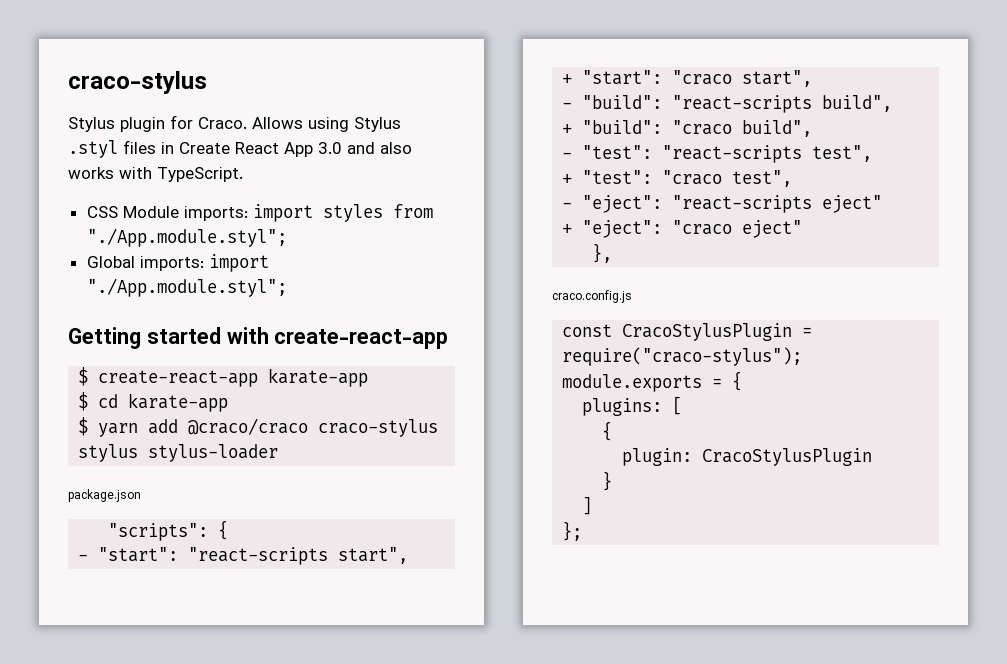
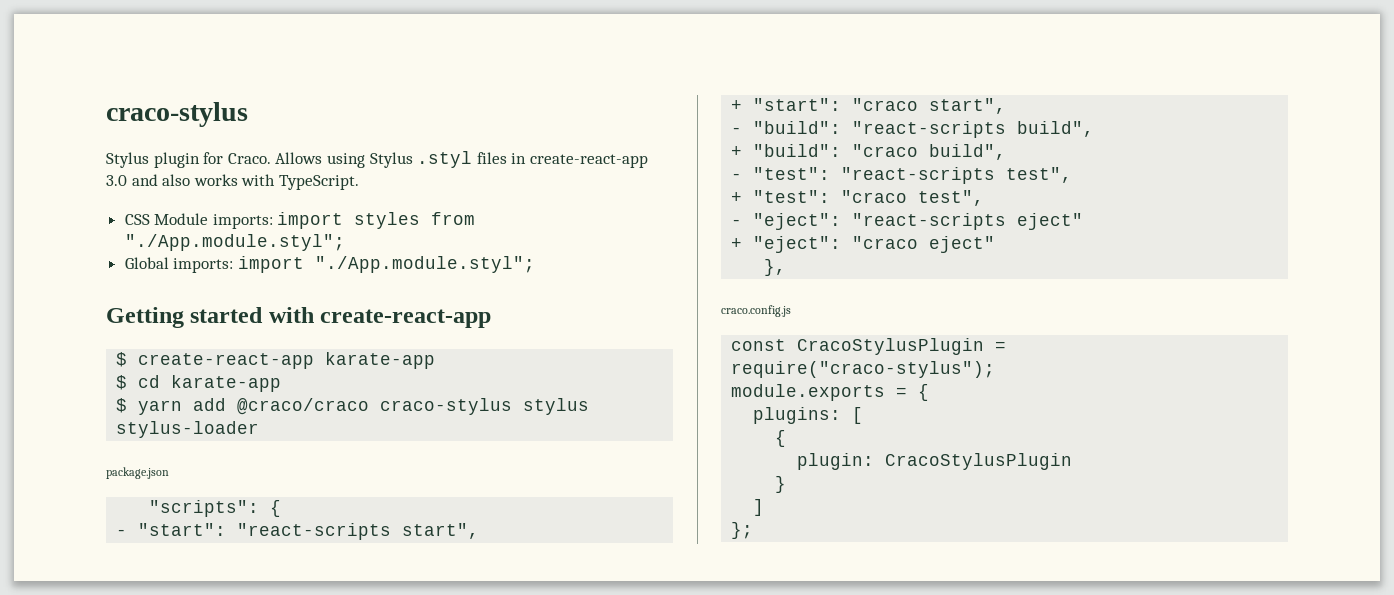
[179,142,313,157] Create React App -> [529,154,648,168] create-react-app

